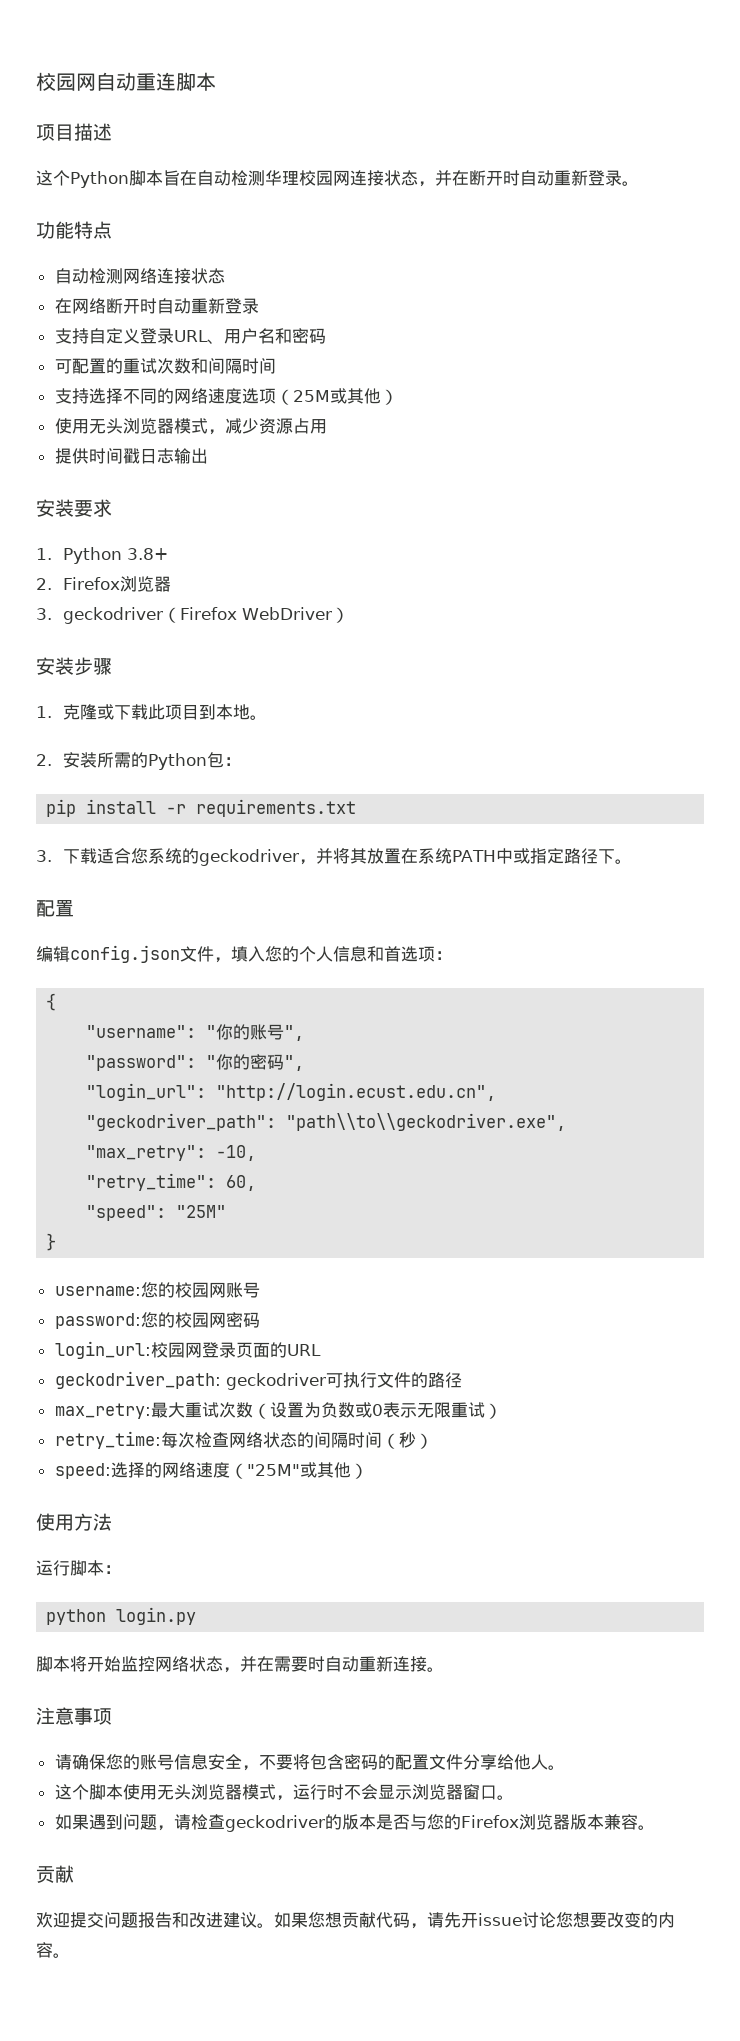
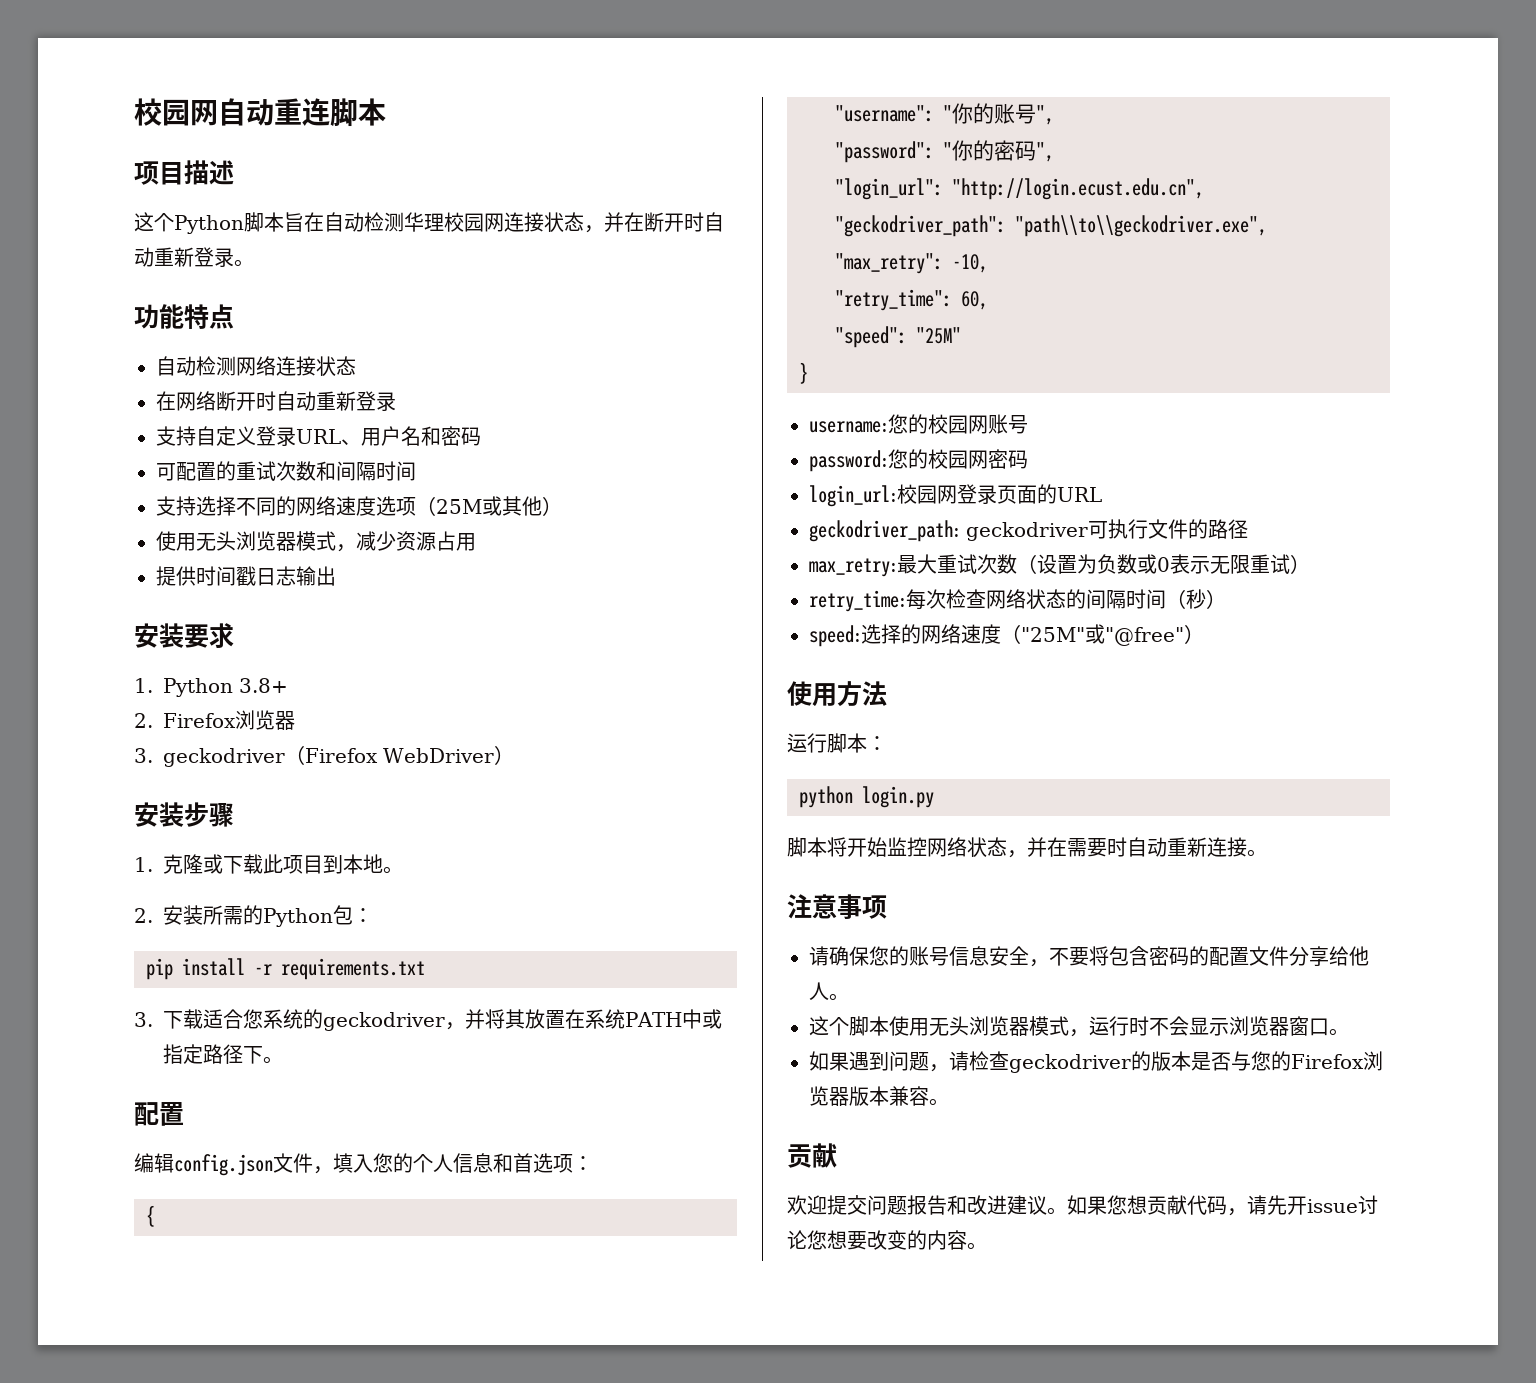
[316,1462,351,1478] 其他 -> [1105,627,1184,646] "@free"

